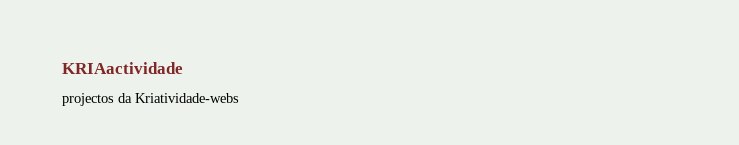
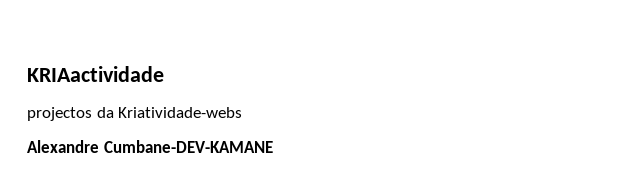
(239, 98) none -> [27,140,273,153] // Alexandre Cumbane-DEV-KAMANE

